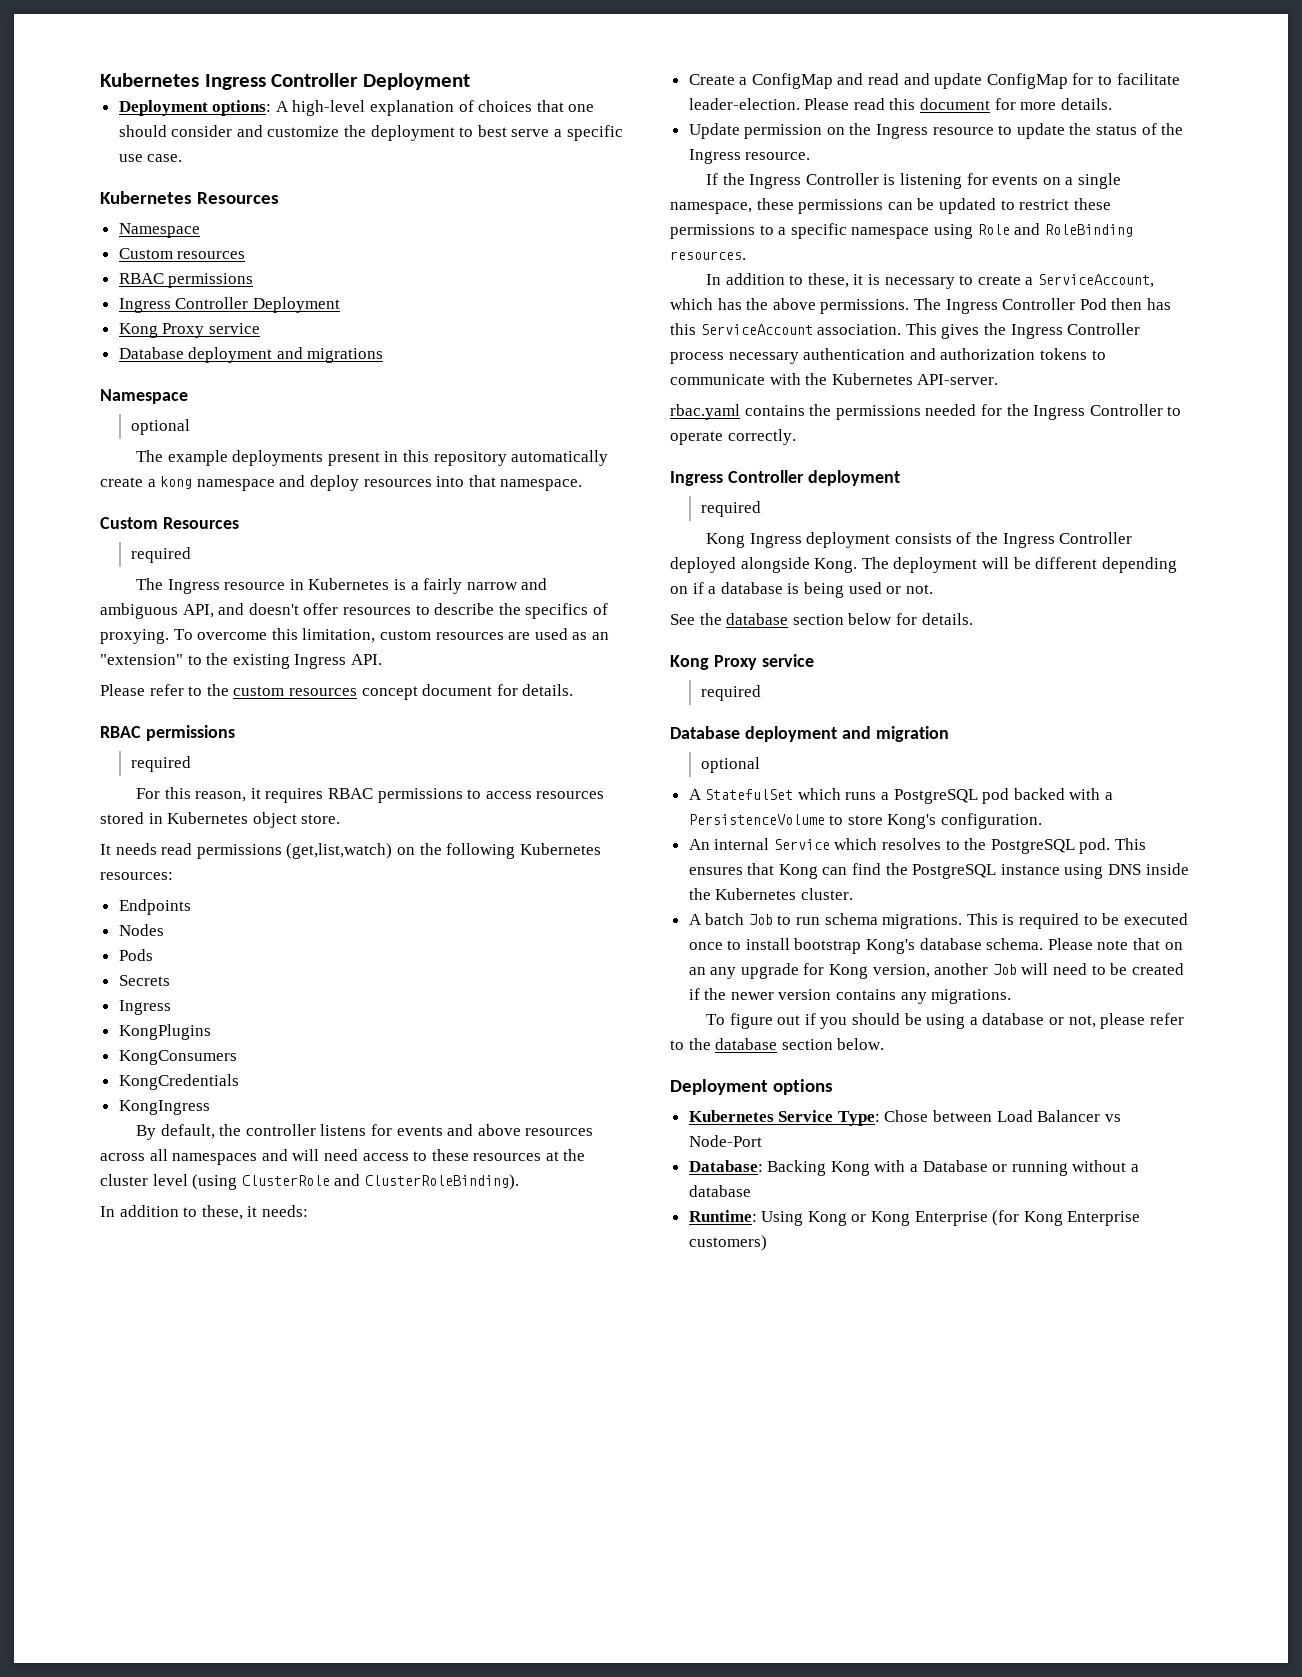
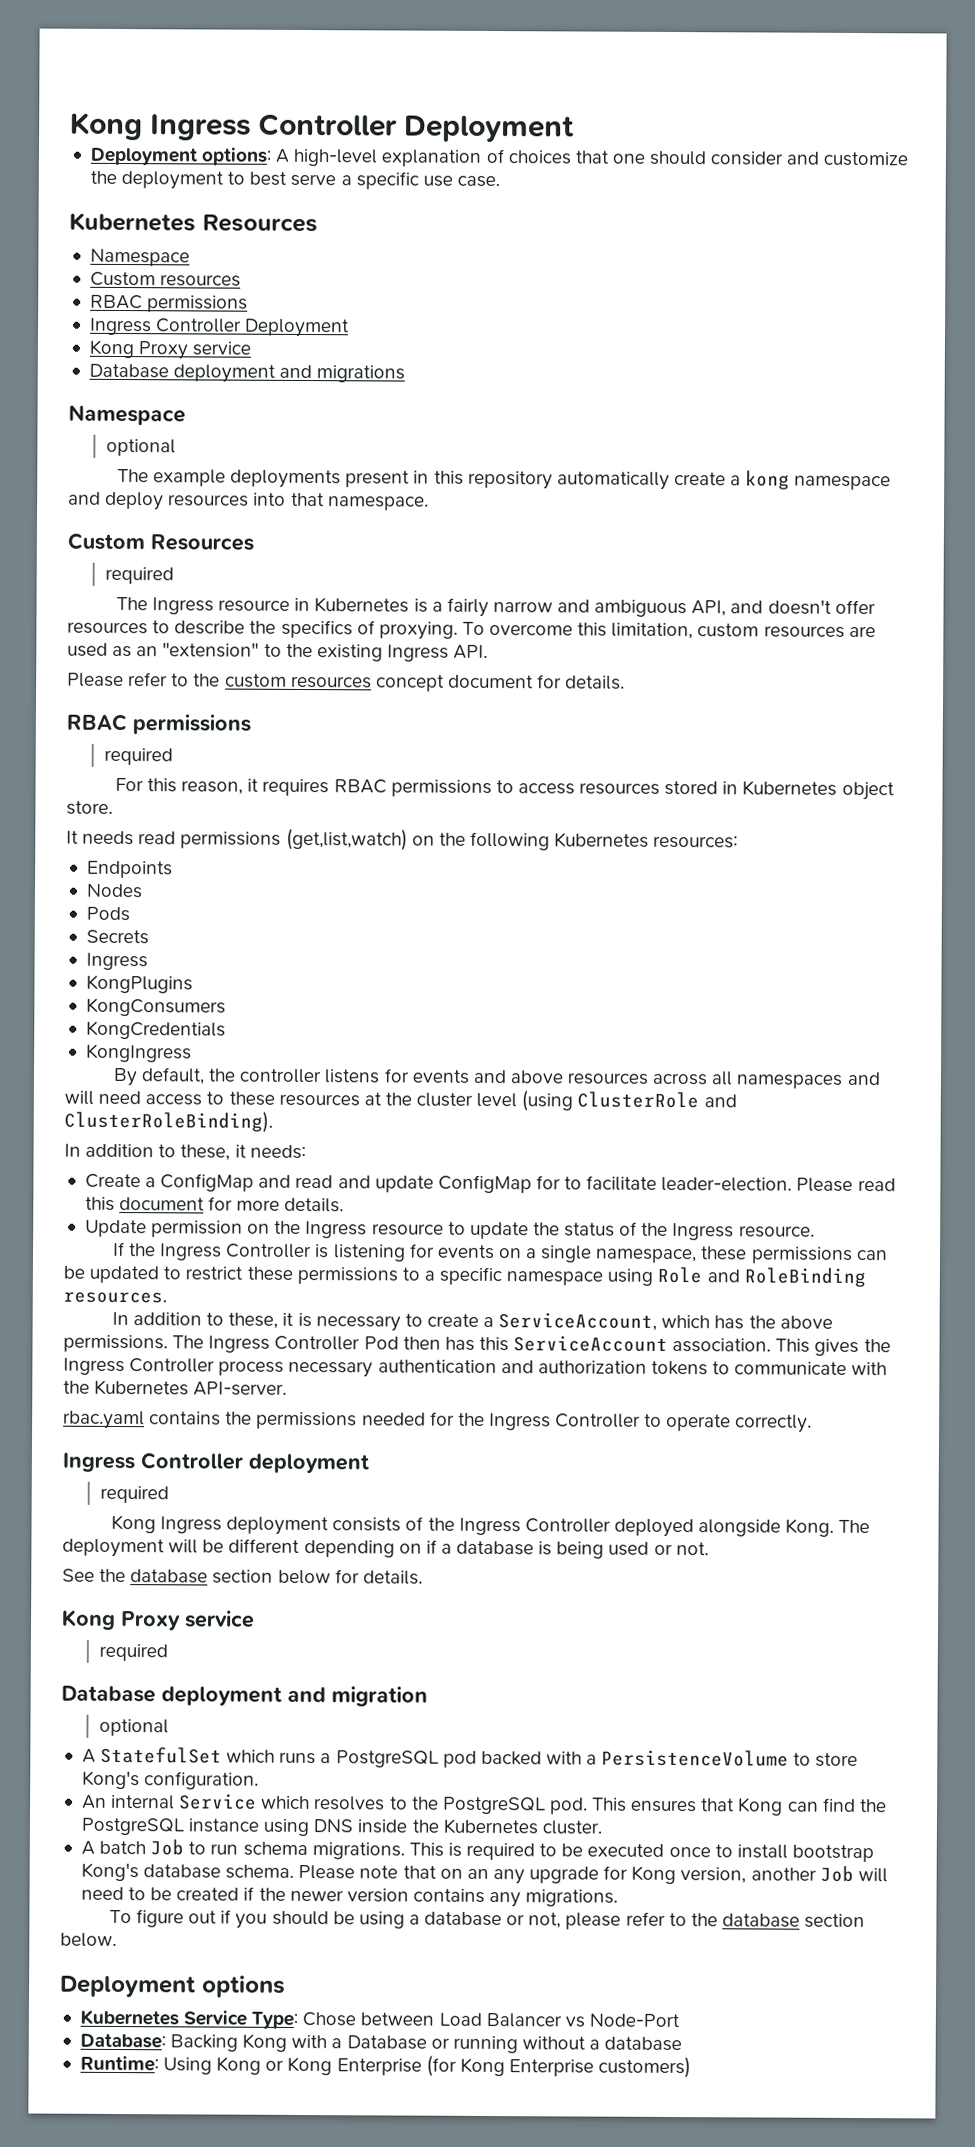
[100,73,199,87] Kubernetes -> [70,112,143,141] Kong

